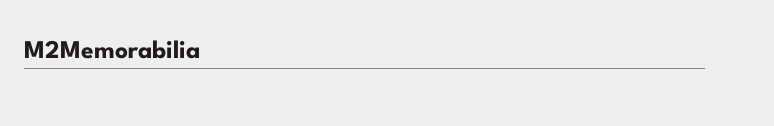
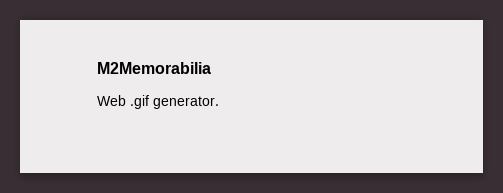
(200, 49) none -> [97,95,219,109] // Web .gif generator.

